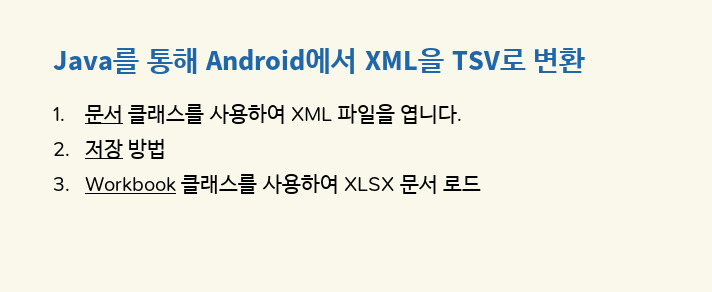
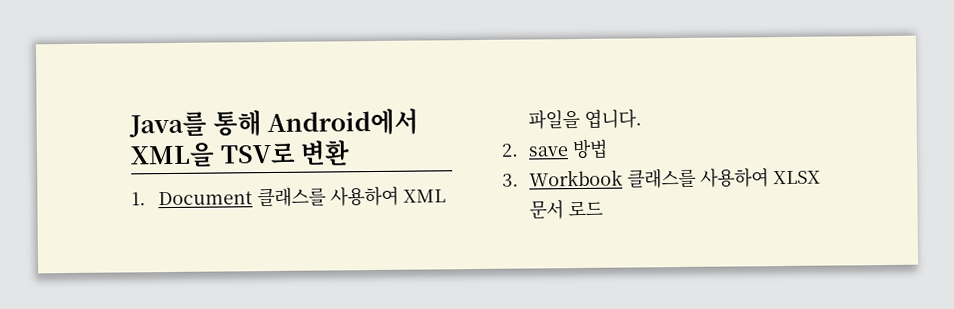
[84,105,123,124] 문서 -> [157,191,253,206] Document
[84,139,123,159] 저장 -> [527,146,569,157] save

